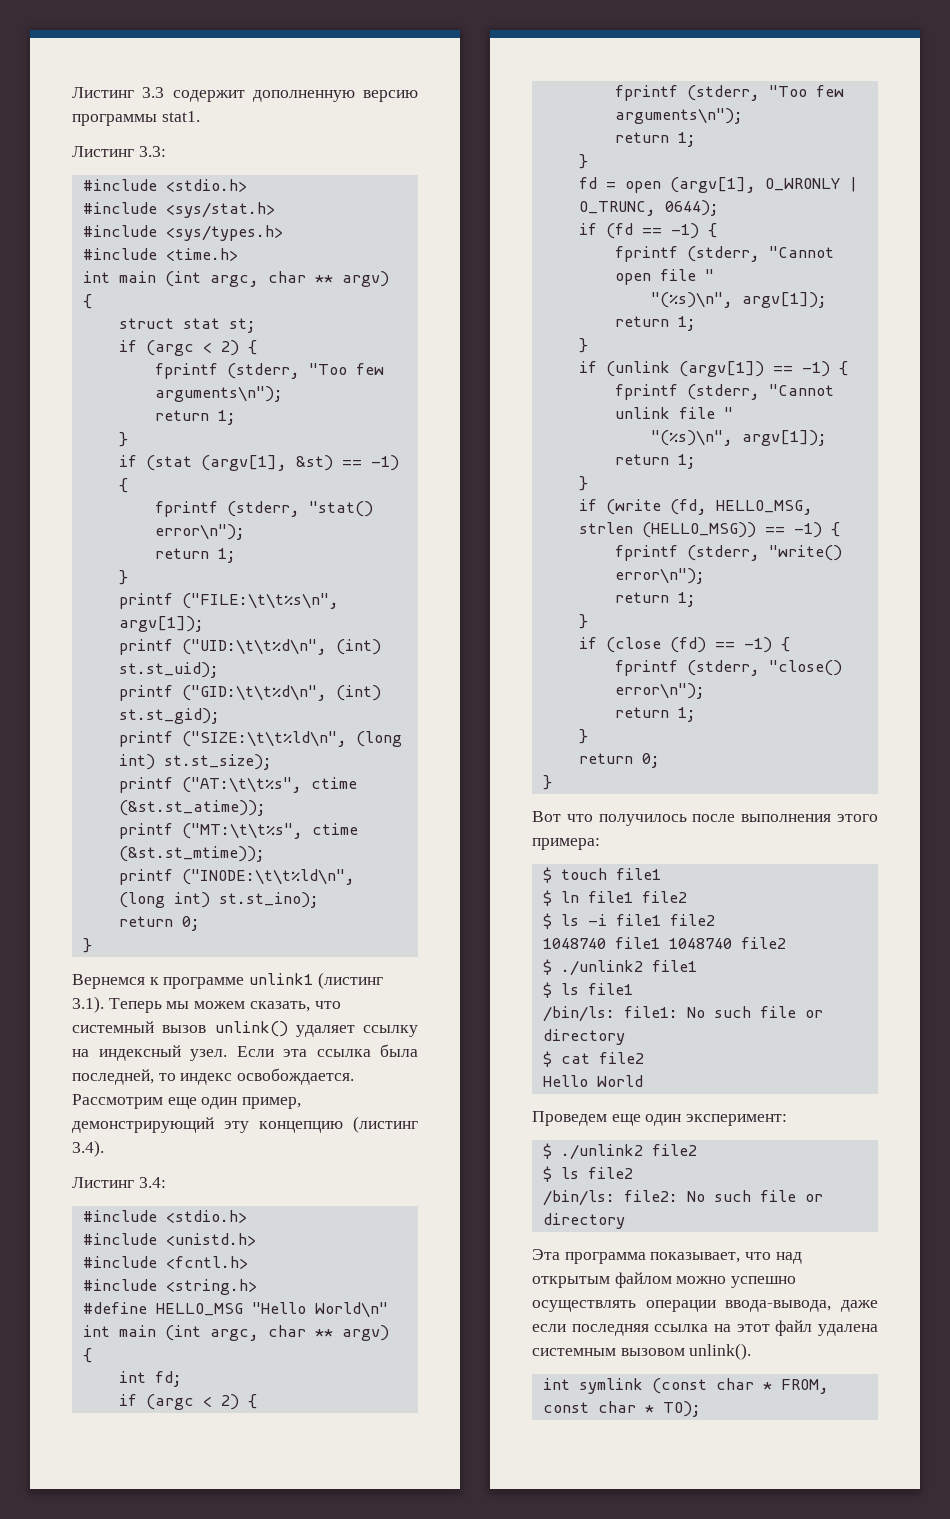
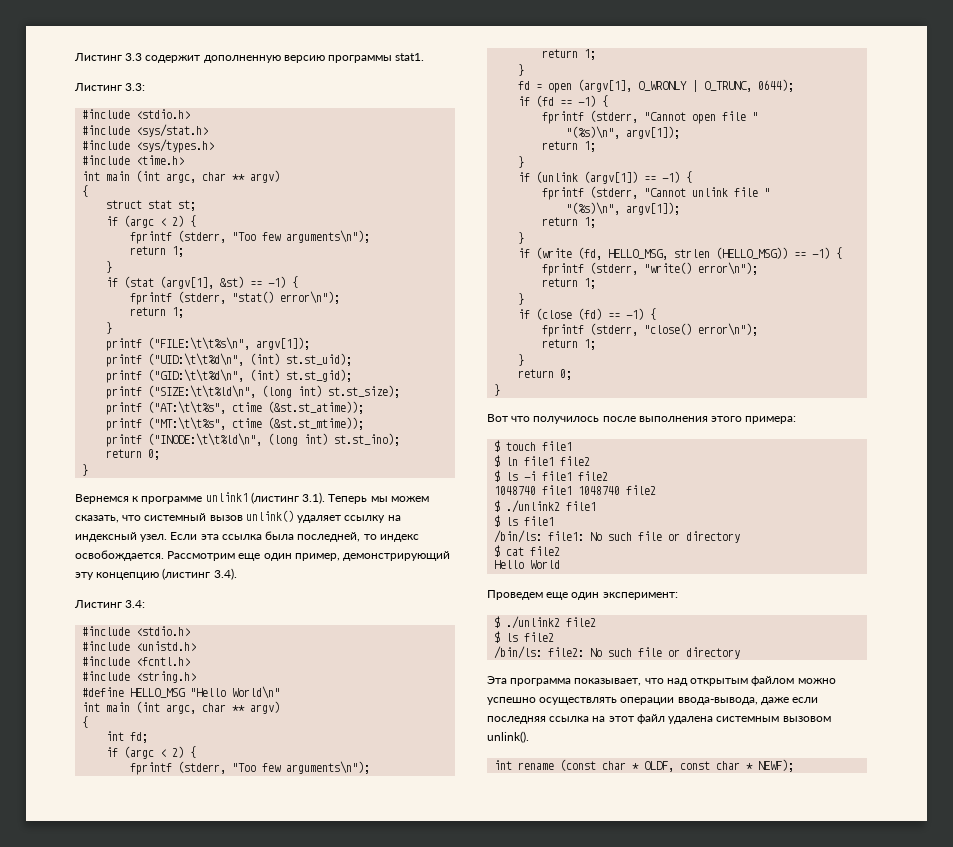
[578,1378,643,1394] symlink -> [518,762,555,770] rename
[780,1379,829,1394] FROM, -> [644,761,675,772] OLDF,
[662,1401,701,1417] TO); -> [758,759,795,772] NEWF);

